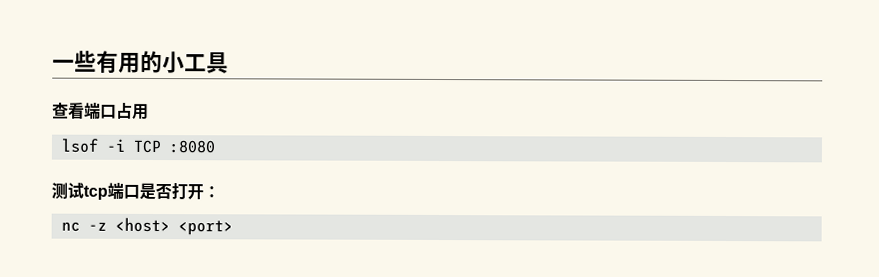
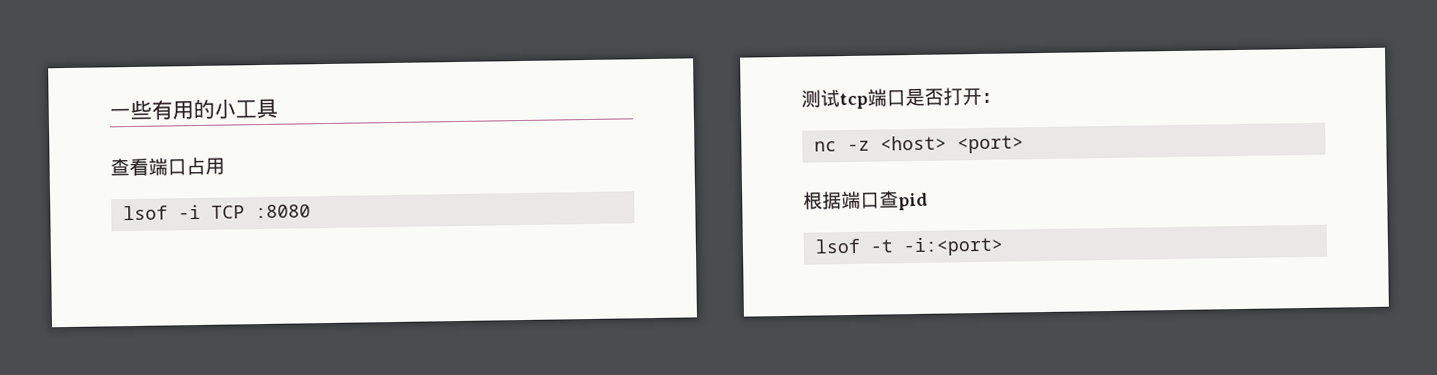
(233, 228) none -> [803,190,928,211] [814,236,1004,257] // 根据端口查pid // lsof -t -i:<port>

